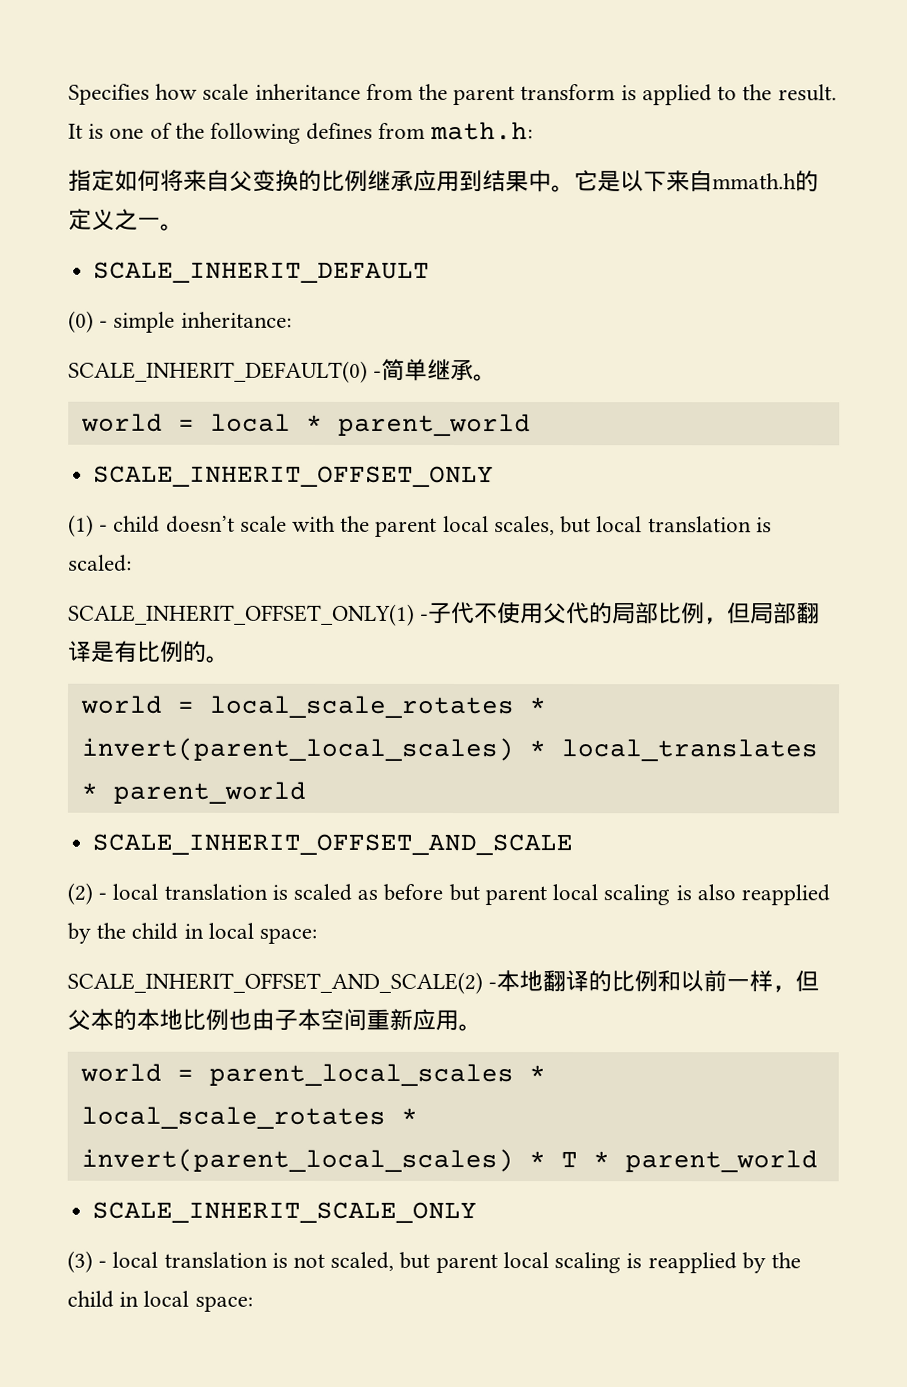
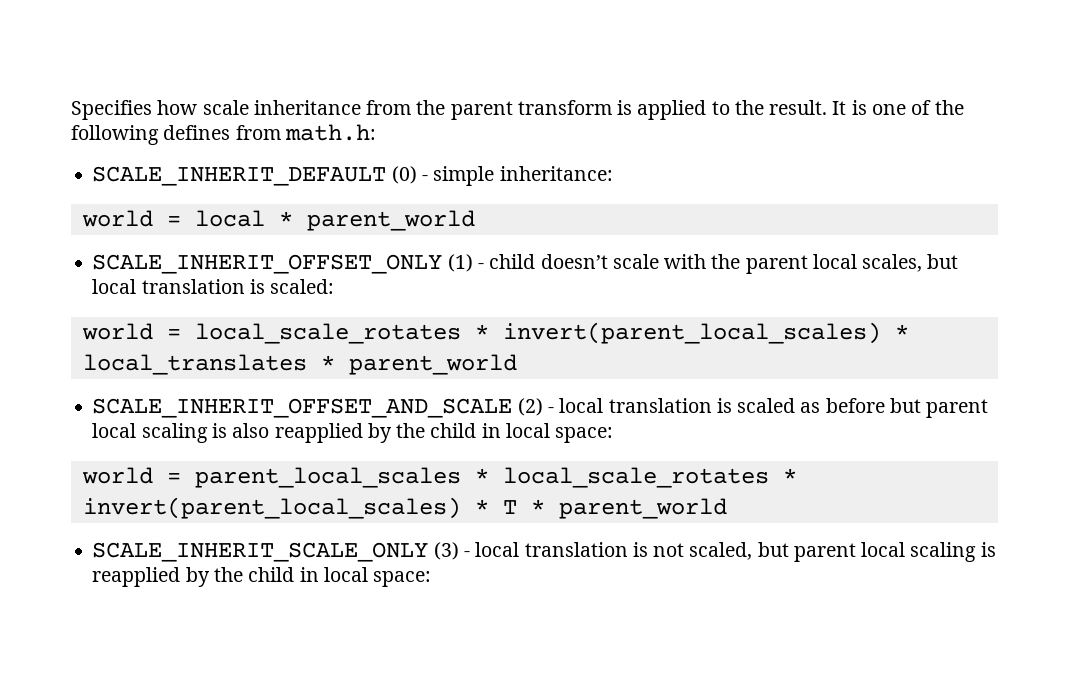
[68,169,819,193] [68,208,184,231] // 指定如何将来自父变换的比例继承应用到结果中。它是以下来自mmath.h的定义之一。 -> (376, 132) none
(431, 272) // -> (387, 176) none
[68,358,498,383] // SCALE_INHERIT_DEFAULT(0) -简单继承。 -> (613, 173) none
(495, 476) // -> (443, 264) none
[68,601,821,626] [68,640,230,663] // SCALE_INHERIT_OFFSET_ONLY(1) -子代不使用父代的局部比例，但局部翻译是有比例的。 -> (335, 286) none
(574, 844) // -> (513, 408) none
[67,970,820,995] [67,1008,482,1032] // SCALE_INHERIT_OFFSET_AND_SCALE(2) -本地翻译的比例和以前一样，但父本的本地比例也由子本空间重新应用。 -> (614, 435) none
(478, 1212) // -> (429, 552) none

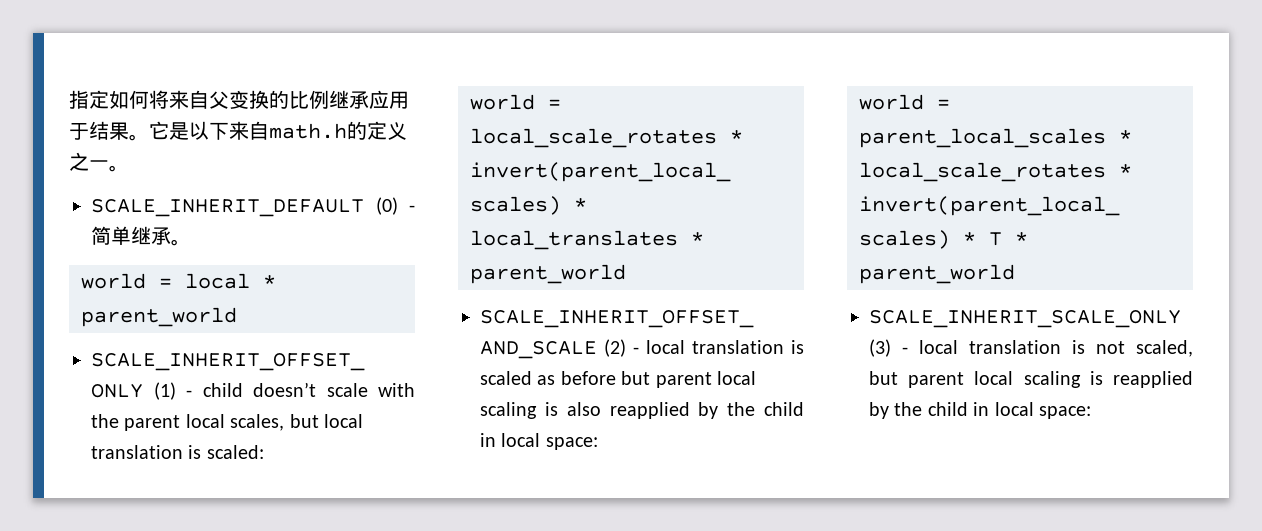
[71,100,964,120] [71,124,376,145] Specifies how scale inheritance from the parent transform is applied to the result. It is one of the following defines from math.h: -> [69,90,409,109] [69,121,407,141] [69,152,129,172] 指定如何将来自父变换的比例继承应用于结果。它是以下来自math.h的定义之一。
[433,166,613,186] simple inheritance: -> [91,226,191,246] 简单继承。

